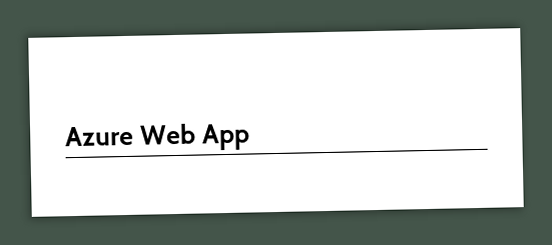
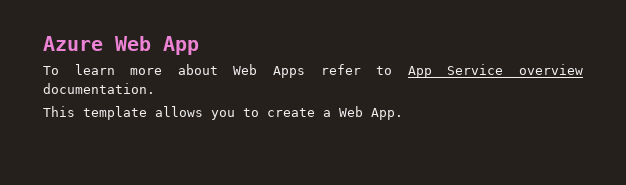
(251, 137) none -> [43,64,584,78] [43,83,155,94] [43,106,403,120] // To learn more about Web Apps refer to App Service overview documentation. // This template allows you to create a Web App.

